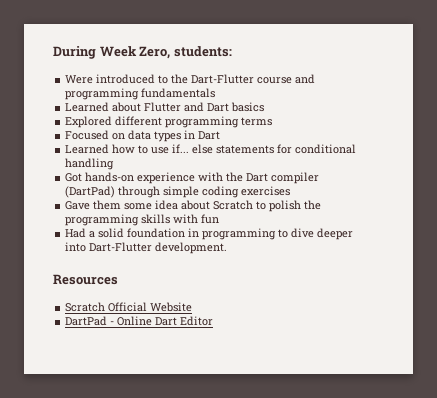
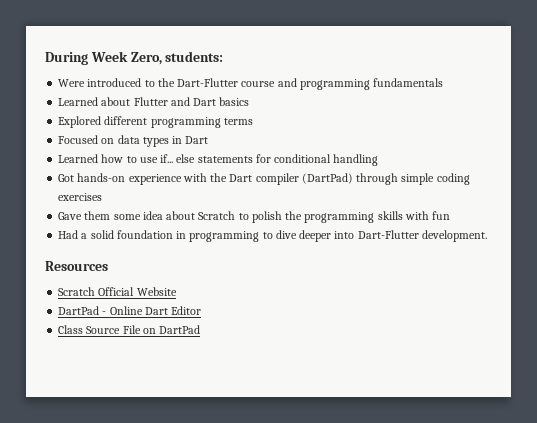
(214, 321) none -> [58,325,201,334] // Class Source File on DartPad

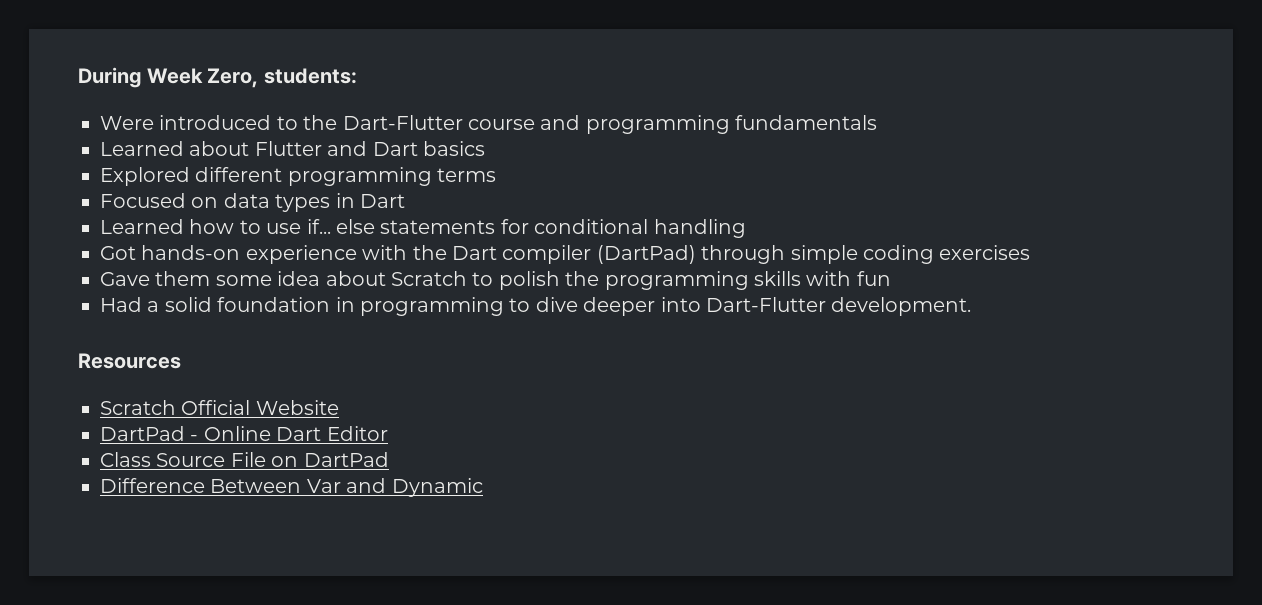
(201, 329) none -> [100,478,483,497] // Difference Between Var and Dynamic

